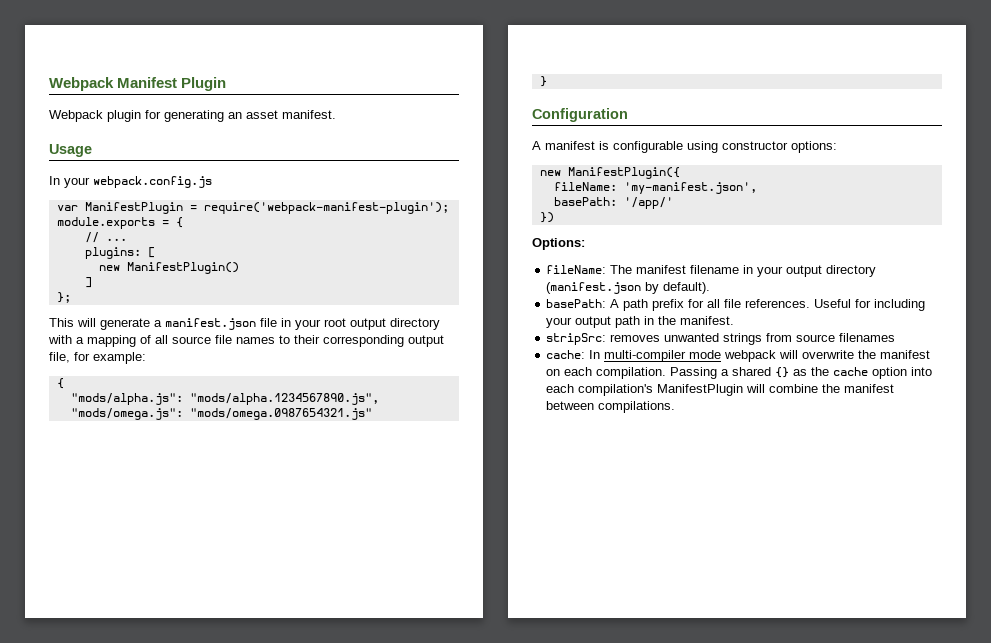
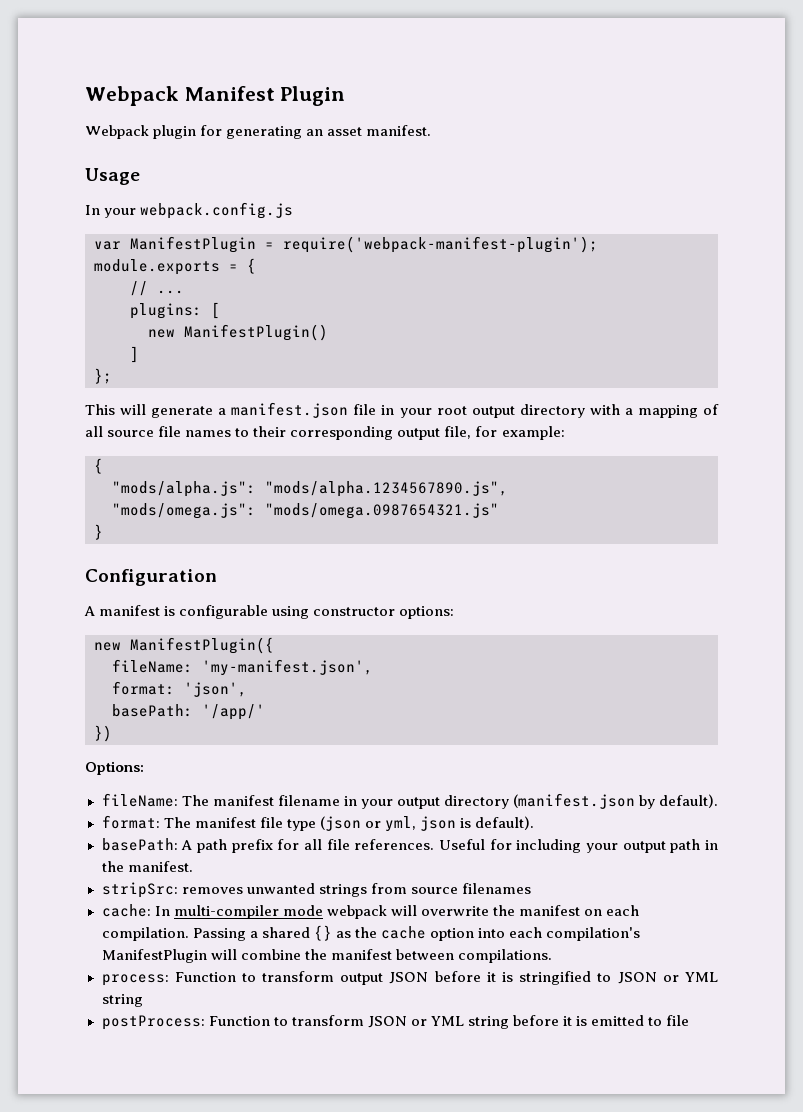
(757, 188) none -> [112,681,247,697] // format: 'json',
(711, 288) none -> [101,815,534,832] // format: The manifest file type (json or yml, json is default).
(676, 407) none -> [101,971,719,986] [101,994,143,1007] [101,1015,690,1030] // process: Function to transform output JSON before it is stringified to JSON or YML string // postProcess: Function to transform JSON or YML string before it is emitted to file

